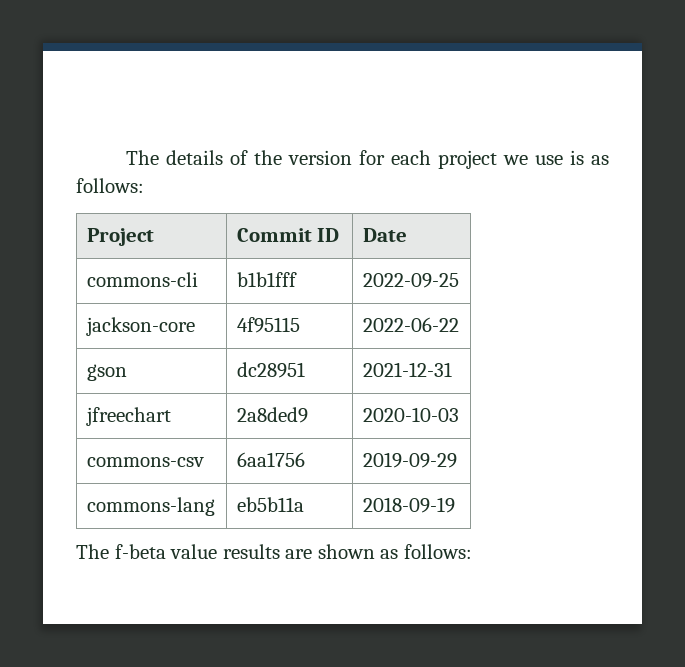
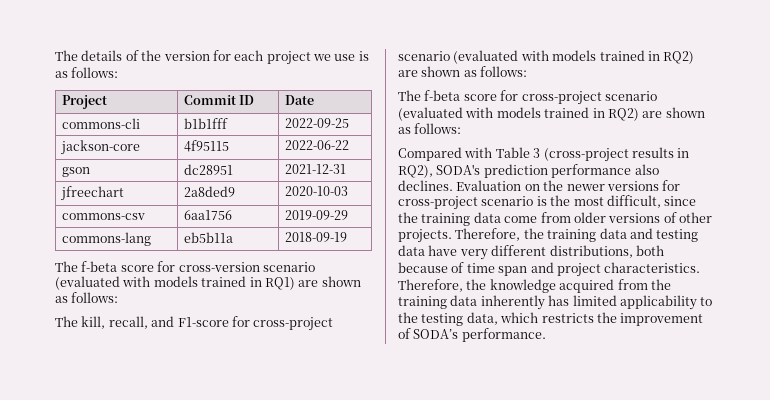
[170,544,472,559] value results are shown as follows: -> [120,261,315,272] [55,276,361,290] [55,292,119,303] [55,316,334,331] [398,50,695,64] [398,66,528,77] [398,90,657,105] [398,107,705,121] [398,123,462,134] [398,147,690,162] [398,164,659,178] [398,180,681,191] [398,195,697,210] [398,212,712,226] [398,228,699,243] [398,245,664,260] [398,262,701,277] [398,279,671,293] [398,295,713,310] [398,312,704,326] [398,328,546,342] score for cross-version scenario (evaluated with models trained in RQ1) are shown as follows: // The kill, recall, and F1-score for cross-project scenario (evaluated with models trained in RQ2) are shown as follows: // The f-beta score for cross-project scenario (evaluated with models trained in RQ2) are shown as follows: // Compared with Table 3 (cross-project results in RQ2), SODA's prediction performance also declines. Evaluation on the newer versions for cross-project scenario is the most difficult, since the training data come from older versions of other projects. Therefore, the training data and testing data have very different distributions, both because of time span and project characteristics. Therefore, the knowledge acquired from the training data inherently has limited applicability to the testing data, which restricts the improvement of SODA’s performance.

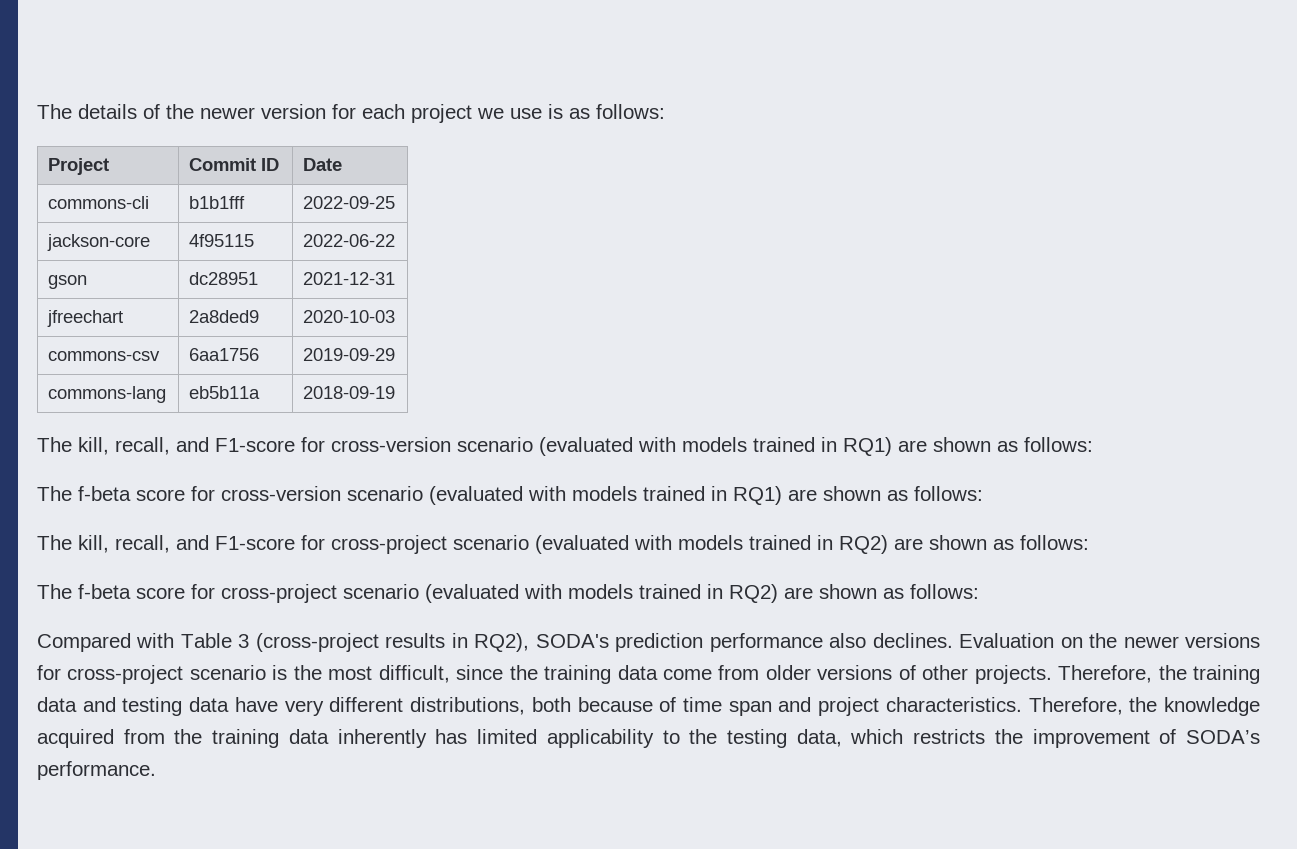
(162, 55) none -> [200,107,255,119] newer
(347, 237) none -> [37,437,1093,456] // The kill, recall, and F1-score for cross-version scenario (evaluated with models trained in RQ1) are shown as follows:

